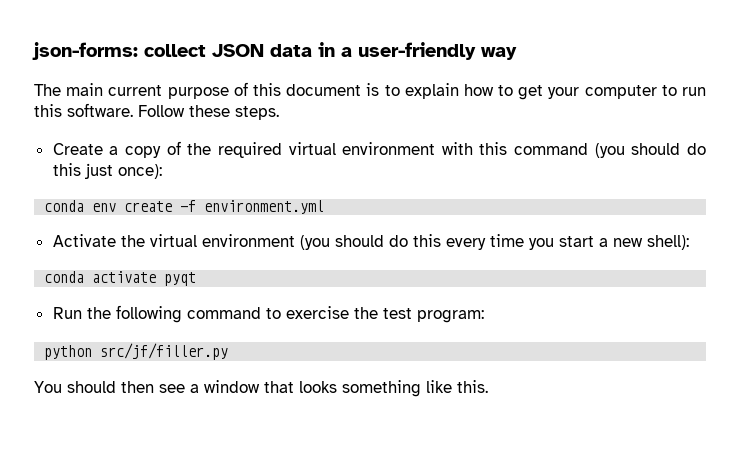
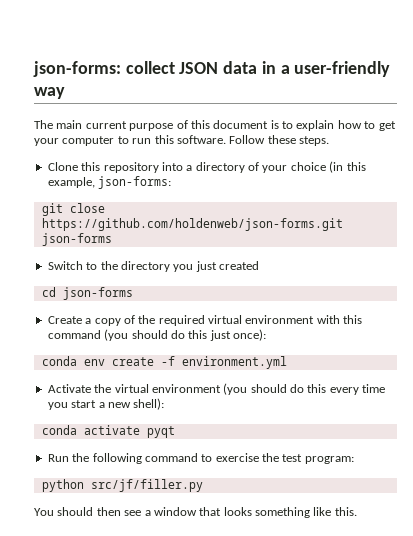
(279, 113) none -> [47,161,366,173] [47,176,172,189] [41,203,105,216] [41,218,343,231] [41,233,112,246] [47,261,259,272] [41,287,133,300] // Clone this repository into a directory of your choice (in this example, json-forms: // git close https://github.com/holdenweb/json-forms.git json-forms // Switch to the directory you just created // cd json-forms

